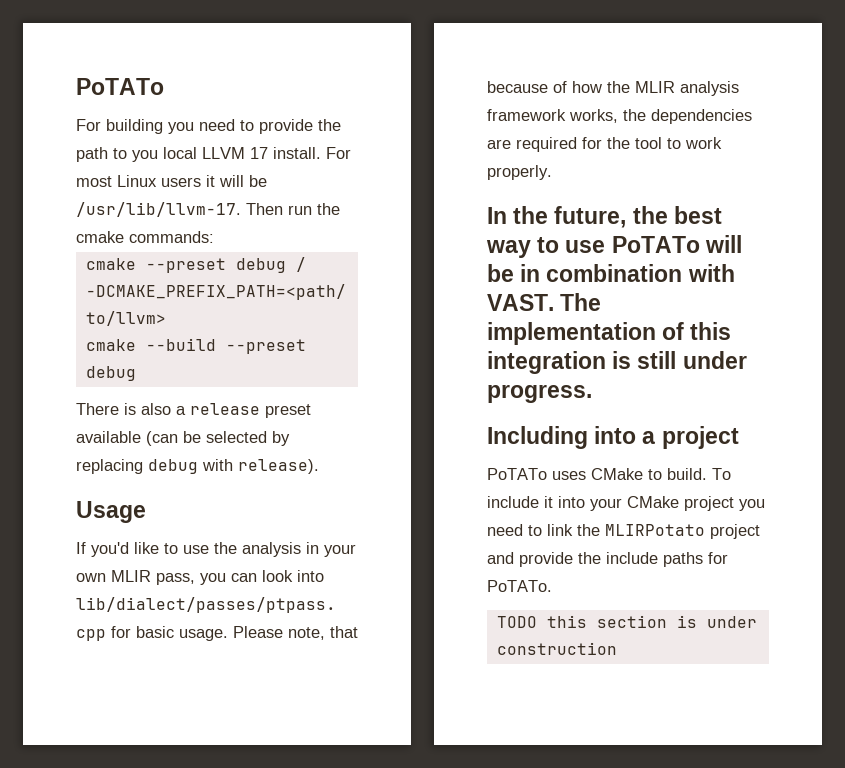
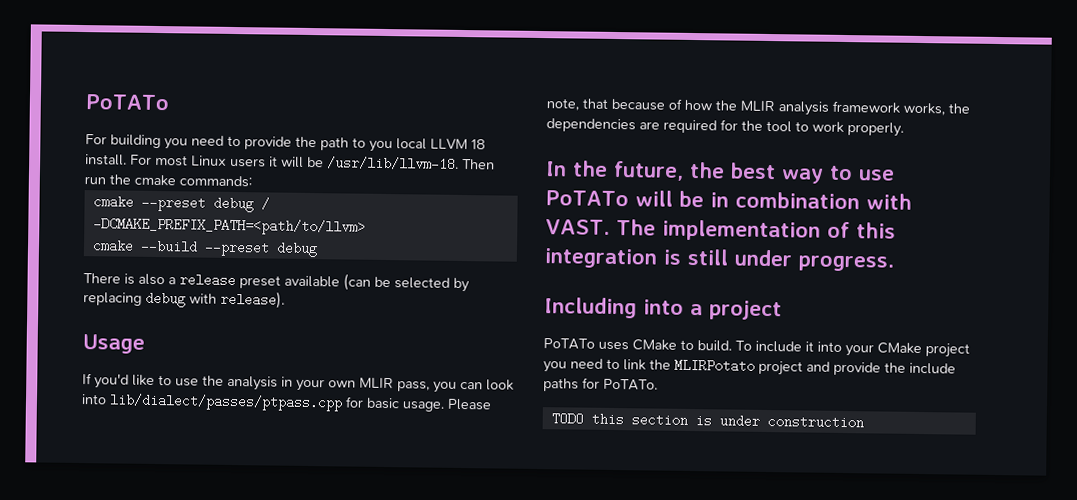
[250,147,268,159] 17 -> [471,139,486,150] 18
[76,202,241,217] /usr/lib/llvm-17. -> [327,156,459,171] /usr/lib/llvm-18.

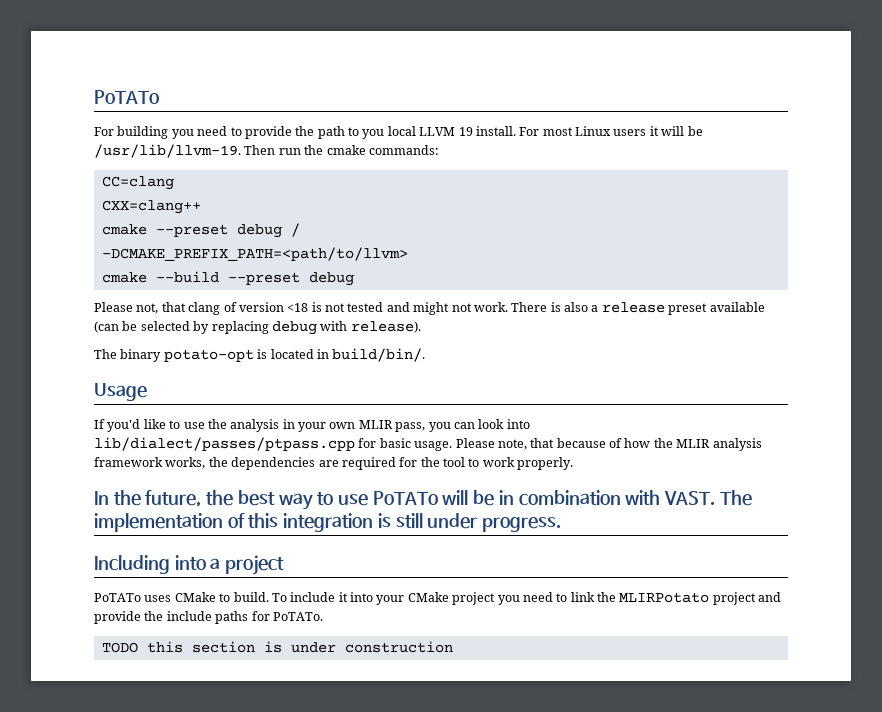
[471,139,486,150] 18 -> [458,127,473,136] 19
[327,156,459,171] /usr/lib/llvm-18. -> [94,144,241,158] /usr/lib/llvm-19.
(252, 181) none -> [101,176,174,190] [101,200,201,214] // CC=clang // CXX=clang++
(318, 249) none -> [94,302,508,315] Please not, that clang of version <18 is not tested and might not work.
(285, 299) none -> [94,348,426,362] // The binary potato-opt is located in build/bin/.

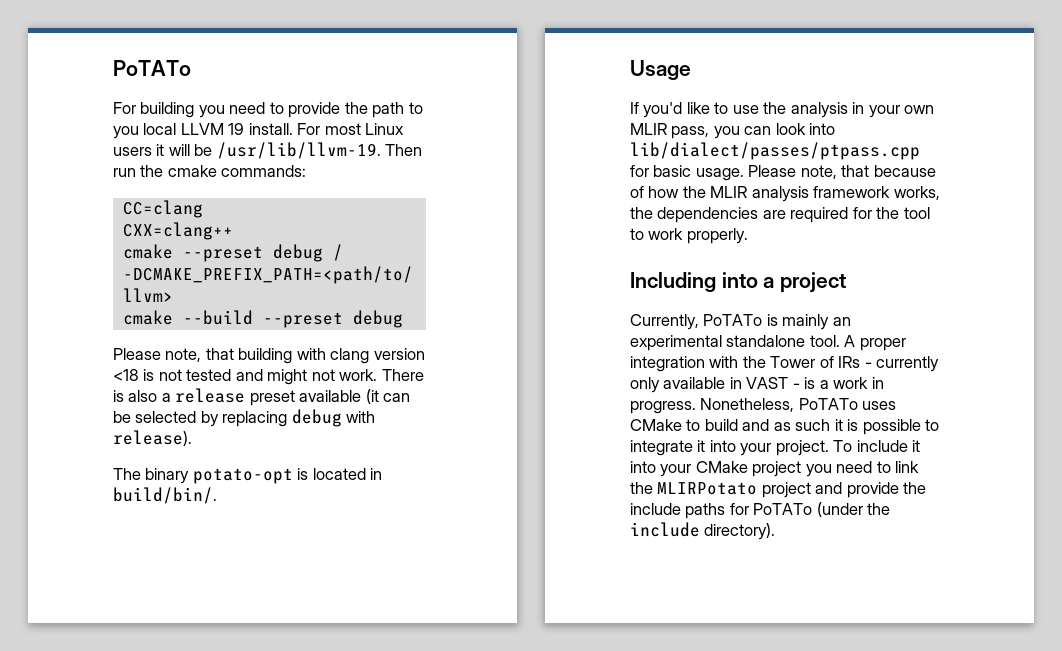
[136,302,237,315] not, that clang of -> [165,348,370,364] note, that building with clang
[94,321,119,333] (can -> [365,389,411,404] (it can
[94,490,752,510] [94,513,562,532] [94,555,285,575] [94,592,269,602] In the future, the best way to use PoTATo will be in combination with VAST. The implementation of this integration is still under progress. // Including into a project // PoTATo uses CMake to build. -> [630,272,847,293] [630,314,851,330] [630,335,906,351] [630,356,940,372] [630,377,884,393] [630,398,897,414] [630,419,940,435] [630,440,829,456] Including into a project // Currently, PoTATo is mainly an experimental standalone tool. A proper integration with the Tower of IRs - currently only available in VAST - is a work in progress. Nonetheless, PoTATo uses CMake to build and as such it is possible to integrate it into your project.
[272,612,323,621] [101,641,453,653] PoTATo. // TODO this section is under construction -> [753,502,891,517] [630,522,776,540] PoTATo (under the include directory).

